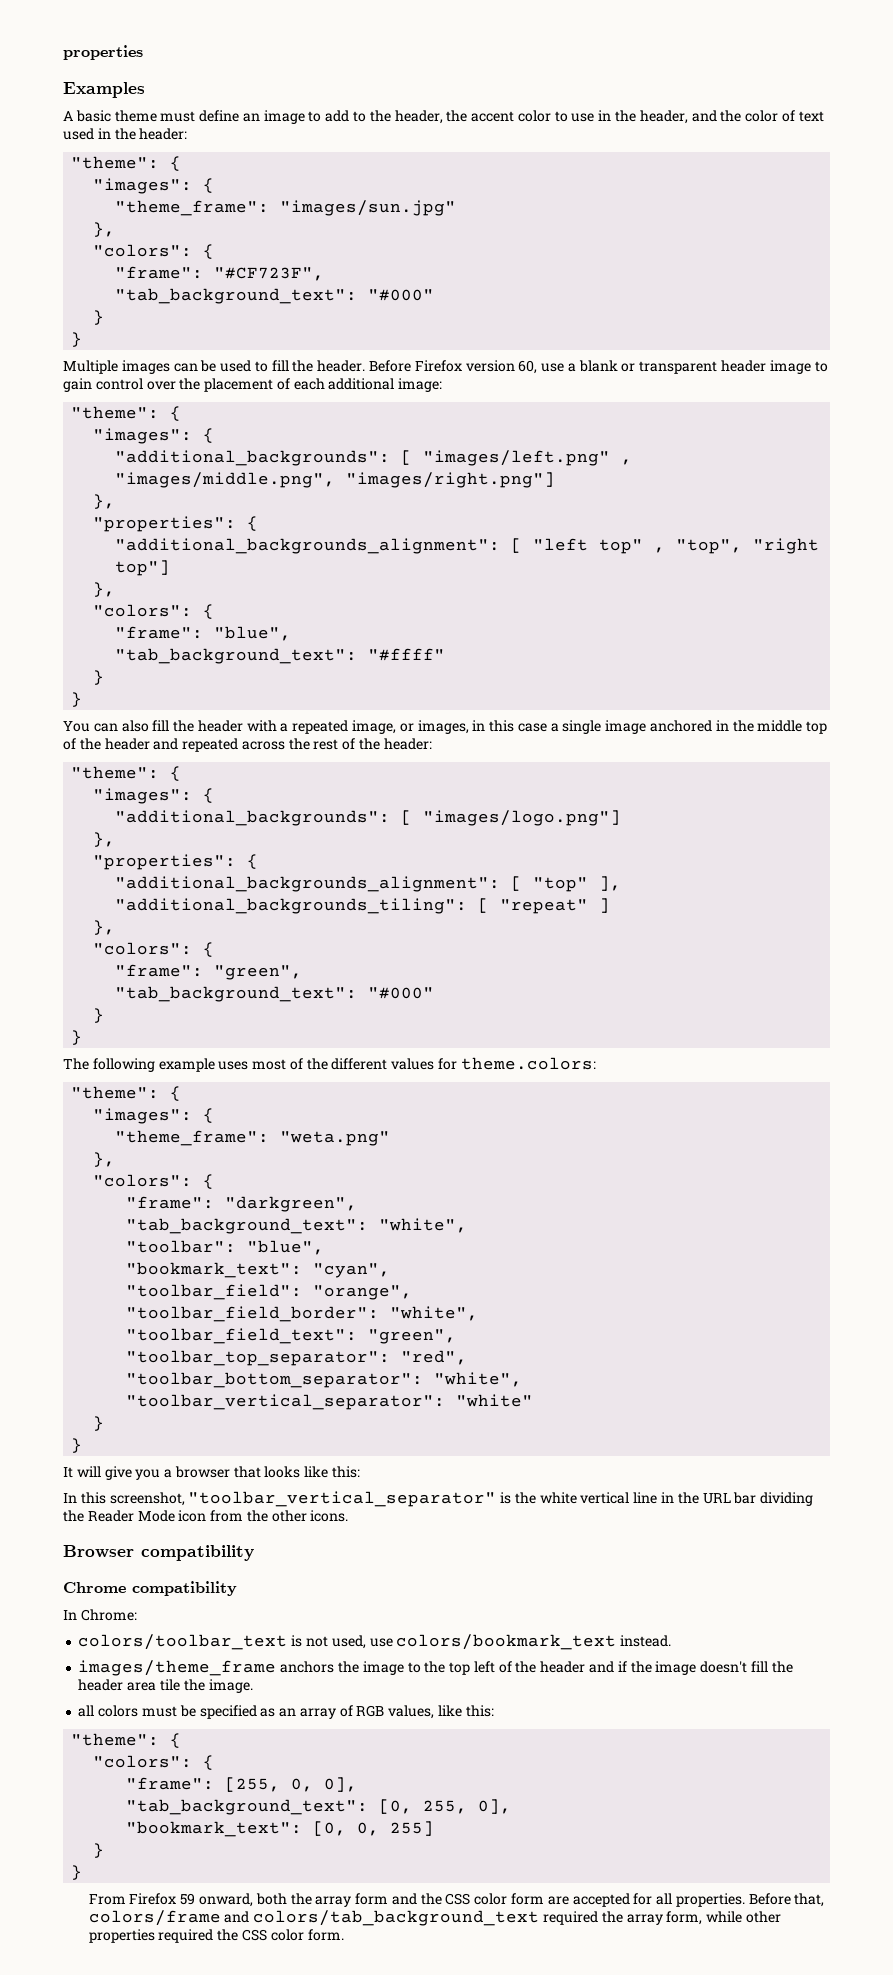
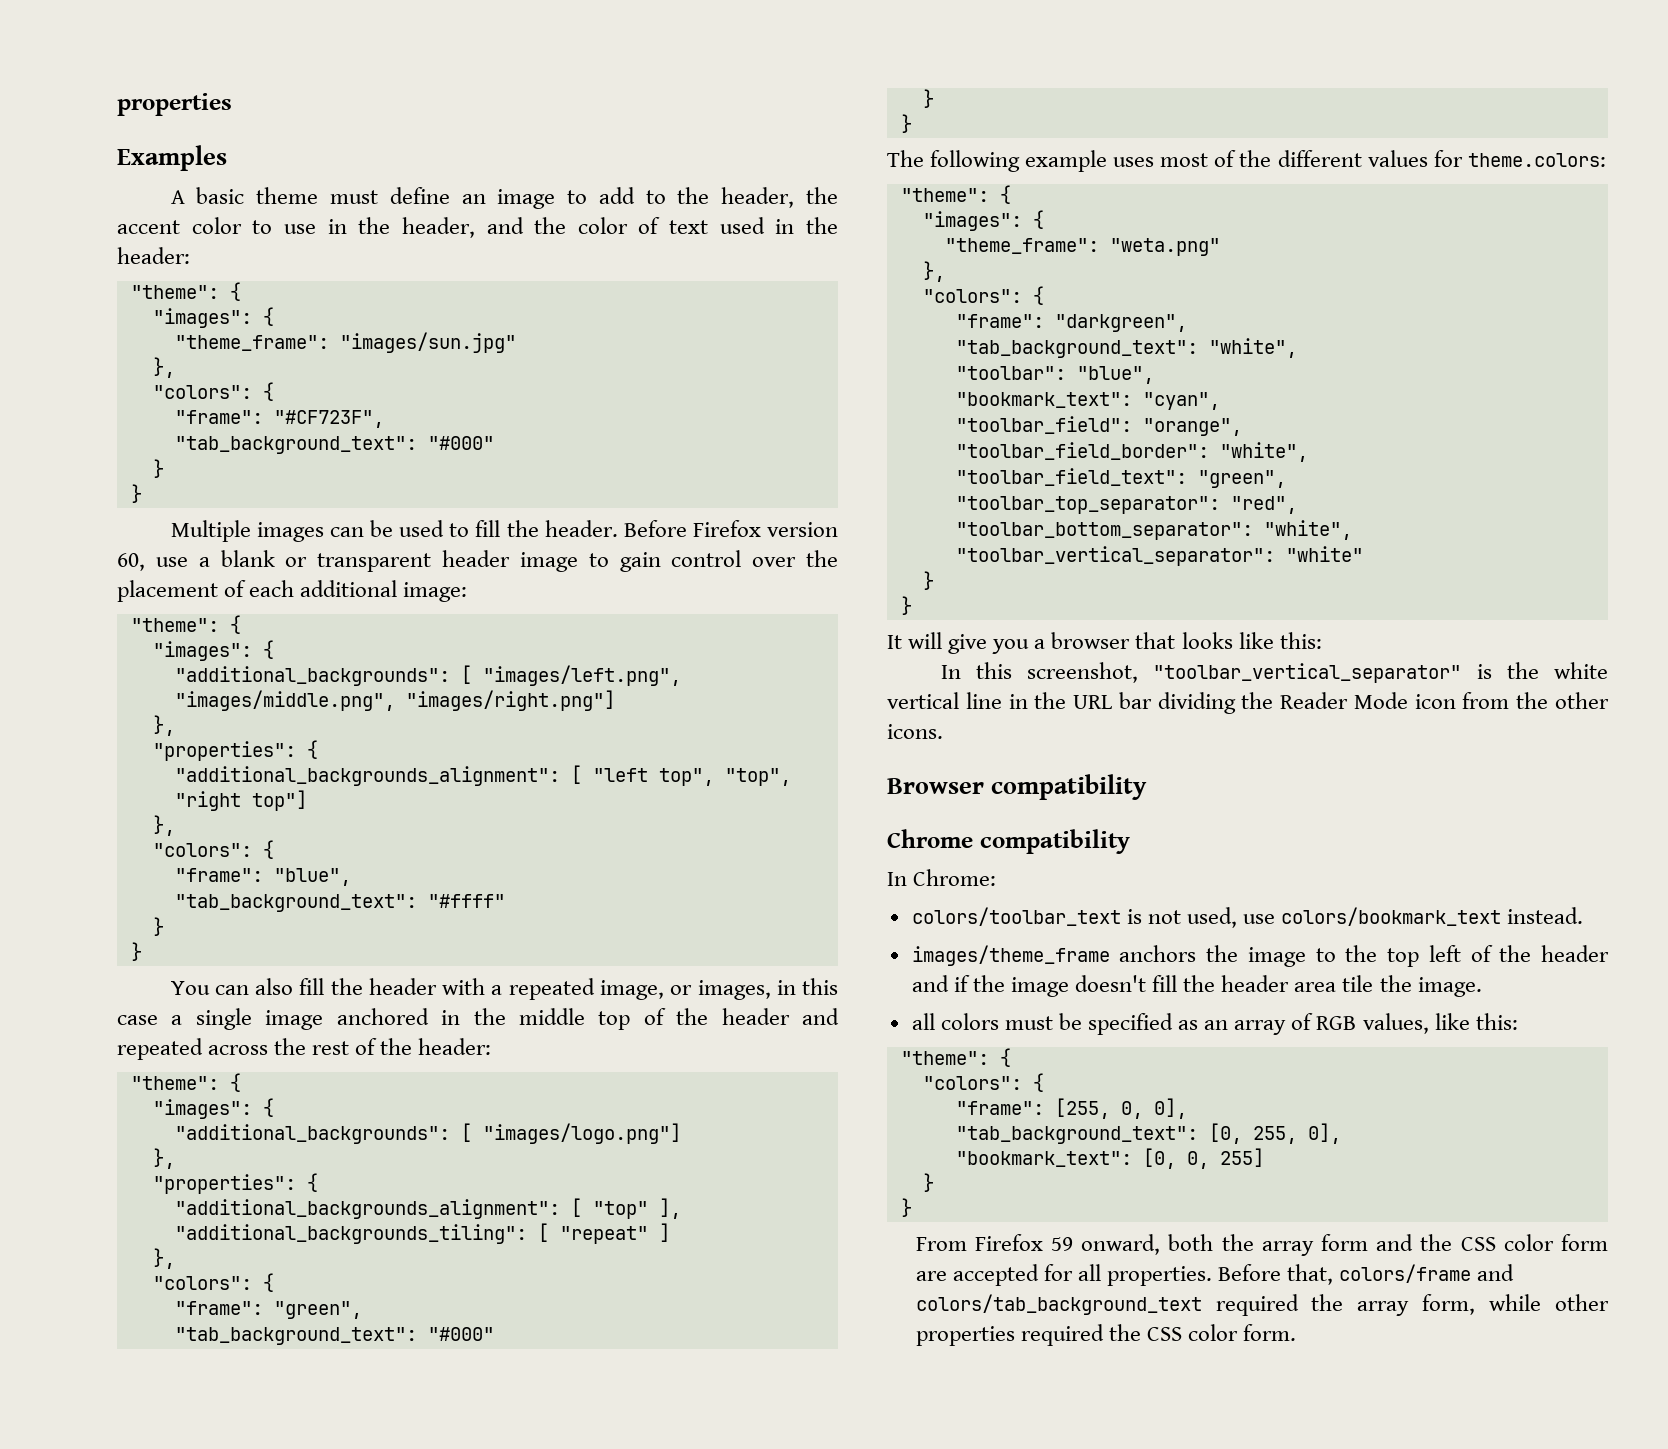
[423,450,633,466] "images/left.png" , -> [482,665,681,686] "images/left.png",
[599,539,666,554] top" , -> [658,768,714,786] top",

